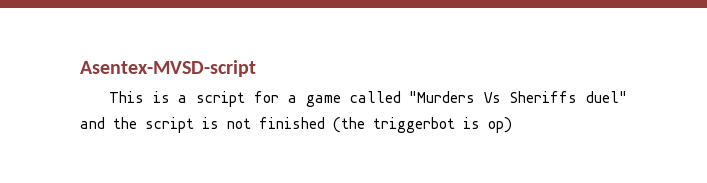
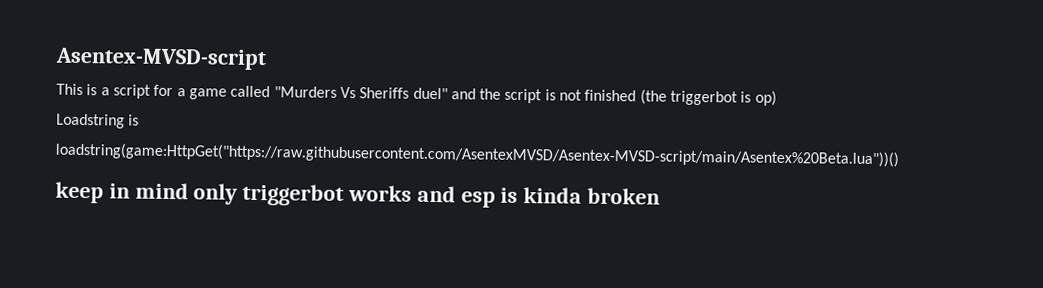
(512, 125) none -> [56,113,140,129] [55,142,899,168] [55,181,661,208] // Loadstring is // loadstring(game:HttpGet("https://raw.githubusercontent.com/AsentexMVSD/Asentex-MVSD-script/main/Asentex%20Beta.lua"))() // keep in mind only triggerbot works and esp is kinda broken

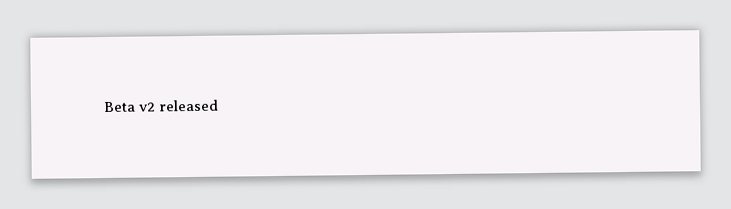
[55,47,267,71] [56,83,777,106] [56,113,140,129] [55,142,899,168] [55,181,661,208] Asentex-MVSD-script // This is a script for a game called "Murders Vs Sheriffs duel" and the script is not finished (the triggerbot is op) // Loadstring is // loadstring(game:HttpGet("https://raw.githubusercontent.com/AsentexMVSD/Asentex-MVSD-script/main/Asentex%20Beta.lua"))() // keep in mind only triggerbot works and esp is kinda broken -> [103,99,219,113] Beta v2 released

